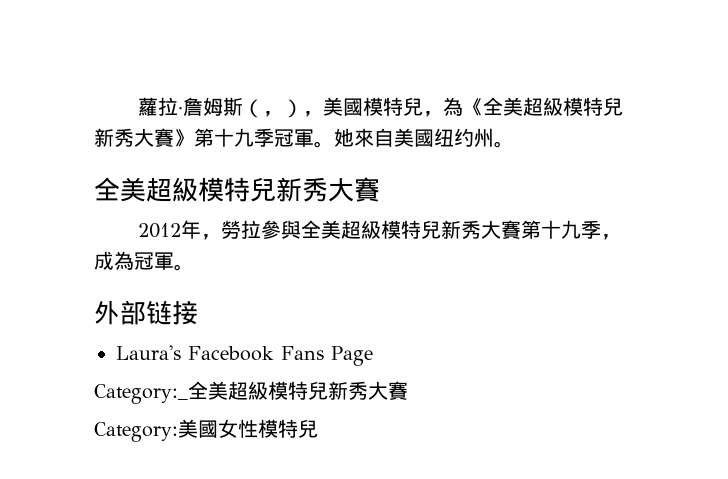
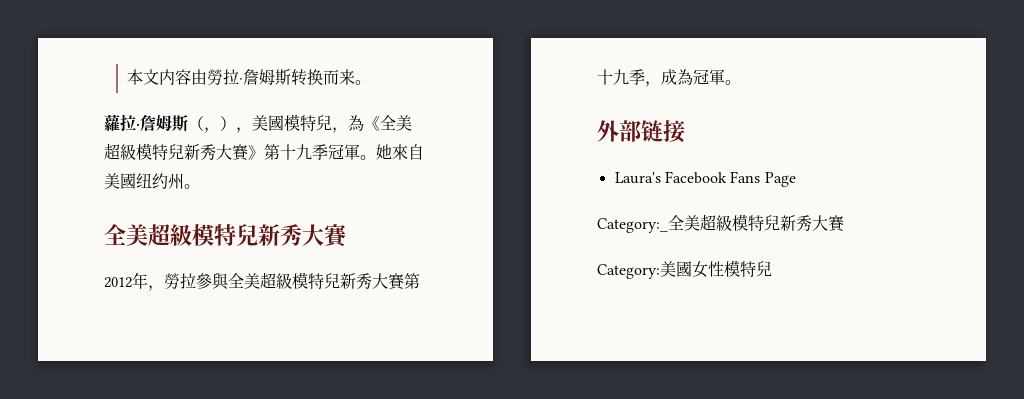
(137, 106) none -> [126,69,371,86] 本文内容由勞拉·詹姆斯转换而来。 //

